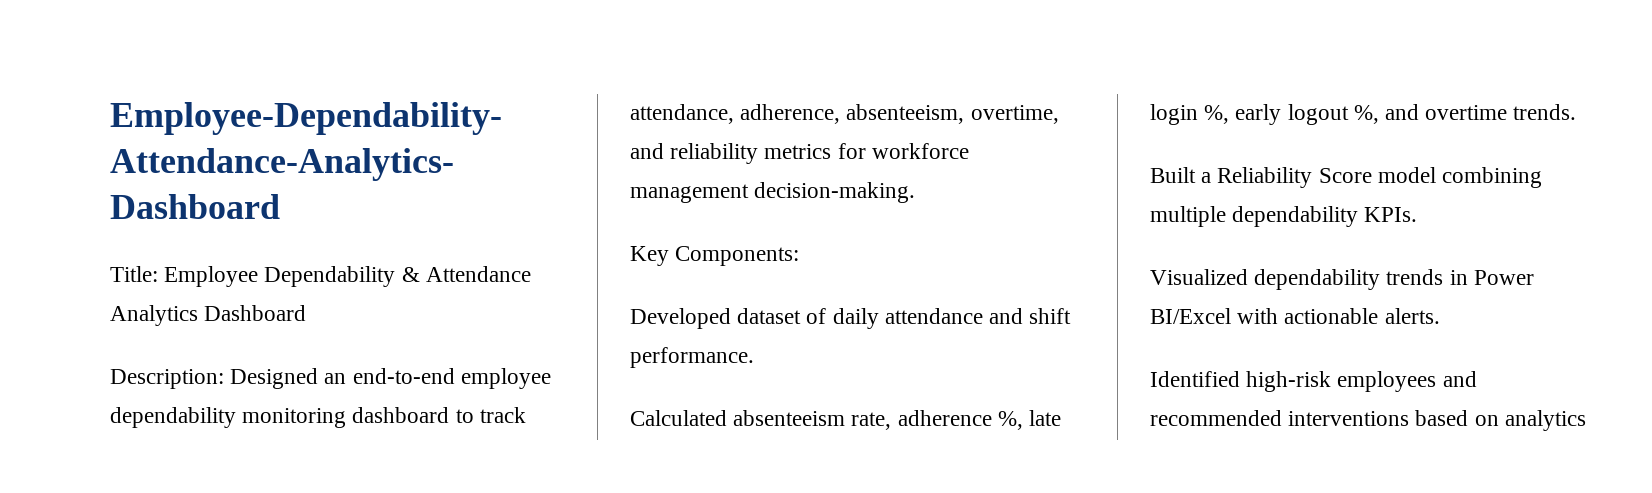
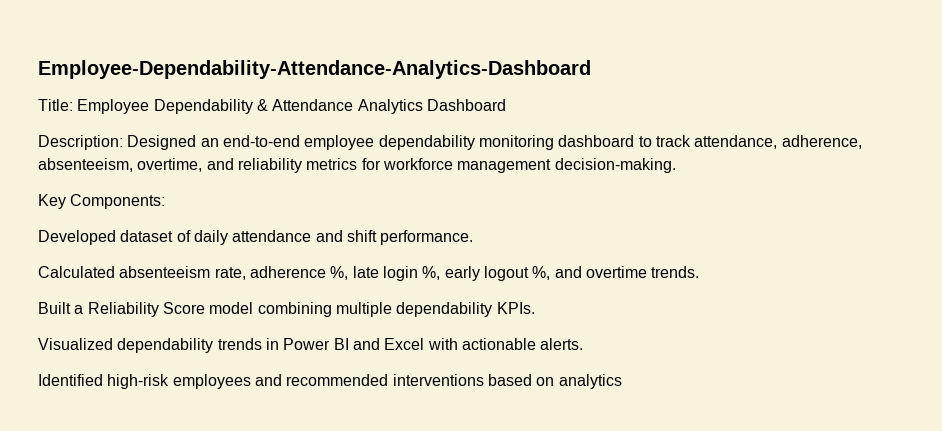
[1150,308,1231,324] BI/Excel -> [333,338,425,350] BI and Excel

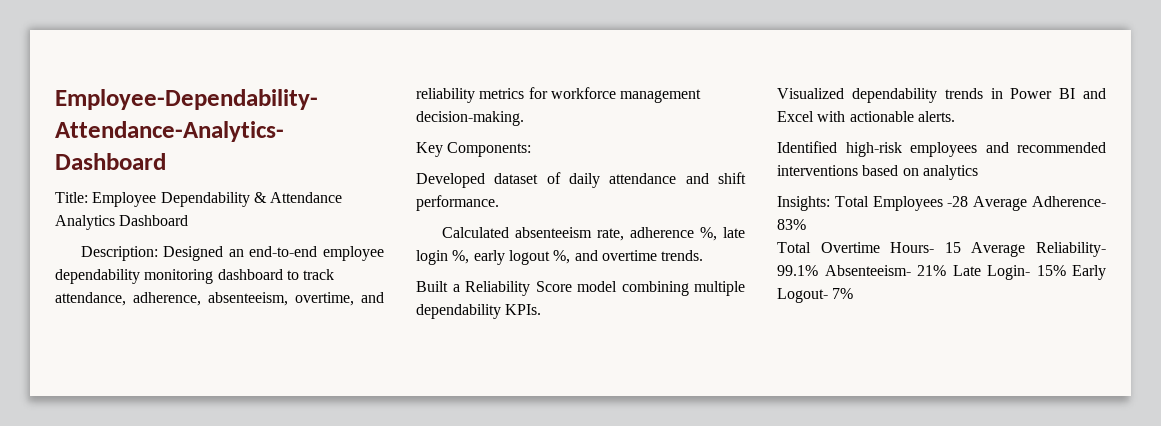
(622, 381) none -> [777,196,1106,211] [777,219,806,230] [777,242,1106,257] [777,265,1106,280] [777,288,854,303] // Insights: Total Employees -28 Average Adherence- 83% // Total Overtime Hours- 15 Average Reliability- 99.1% Absenteeism- 21% Late Login- 15% Early Logout- 7%

